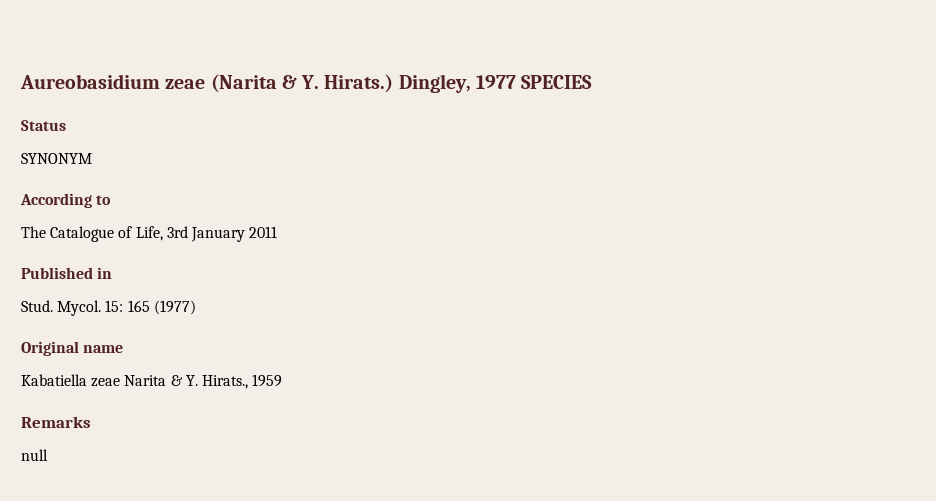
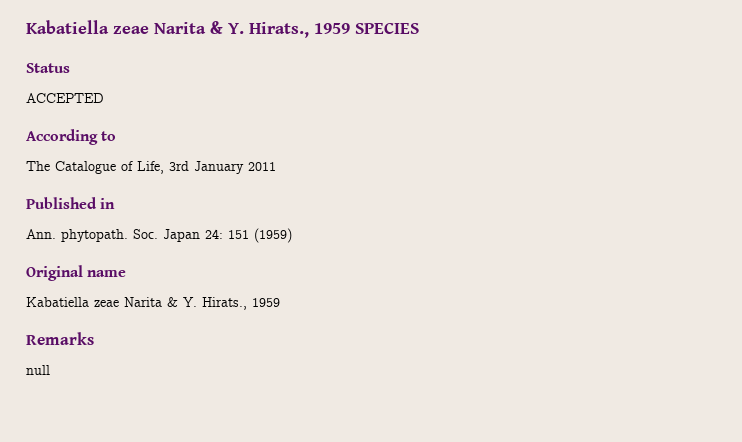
[20,74,516,93] Aureobasidium zeae (Narita & Y. Hirats.) Dingley, 1977 -> [26,20,350,38] Kabatiella zeae Narita & Y. Hirats., 1959
[21,153,92,164] SYNONYM -> [26,93,104,103] ACCEPTED
[21,300,196,316] Stud. Mycol. 15: 165 (1977) -> [26,228,292,243] Ann. phytopath. Soc. Japan 24: 151 (1959)

